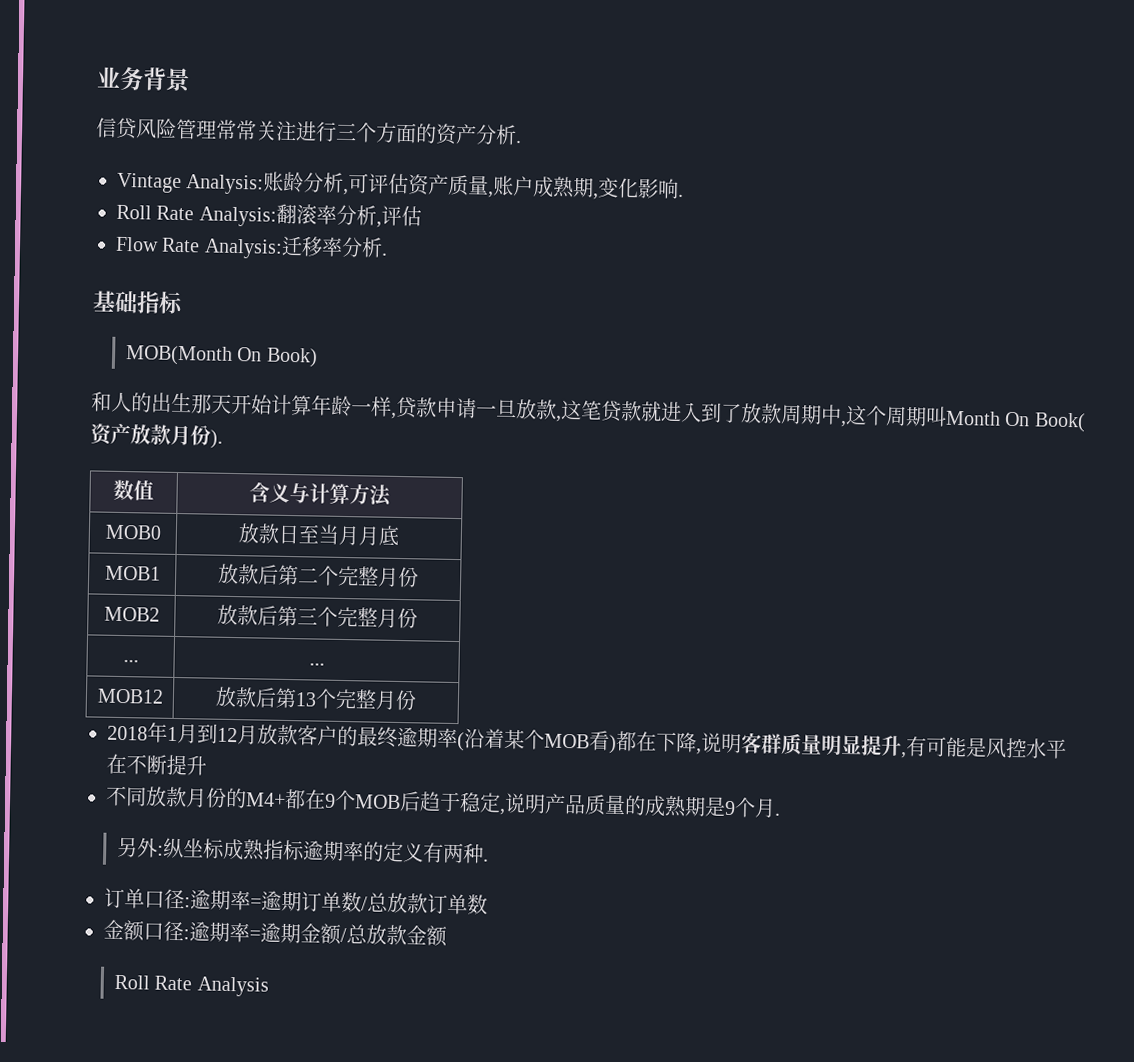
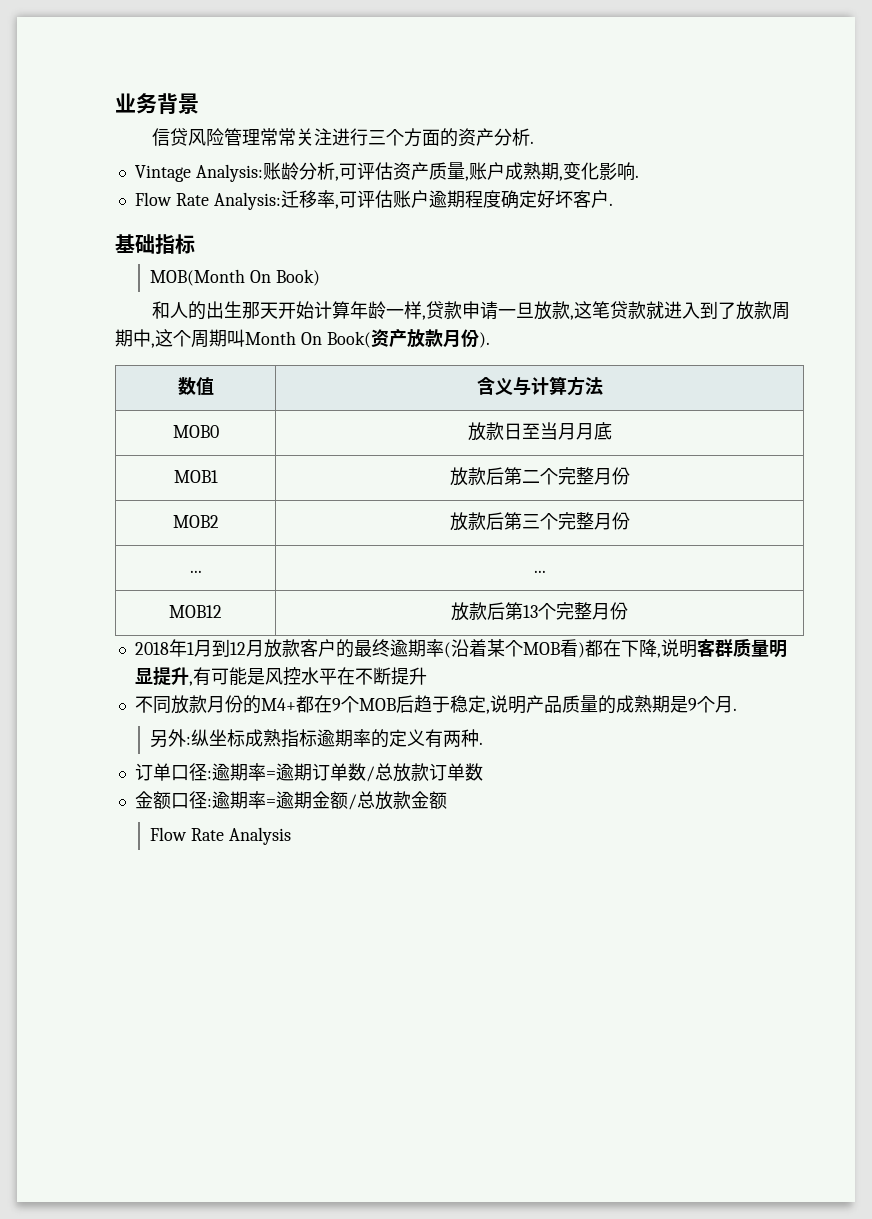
[116,203,422,228] // Roll Rate Analysis:翻滚率分析,评估 -> (639, 176) none
[340,236,383,258] 分析 -> [334,190,609,209] ,可评估账户逾期程度确定好坏客户
[114,974,151,990] Roll -> [150,827,188,841] Flow

